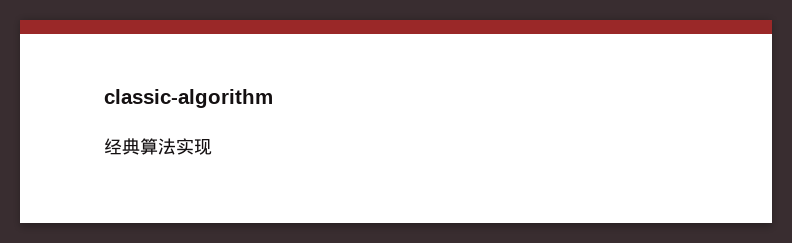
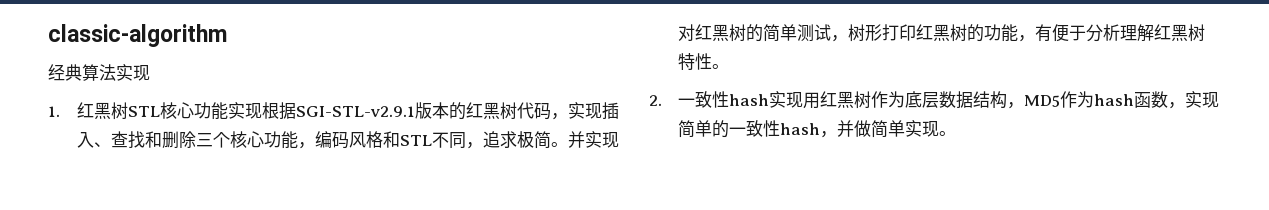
(212, 147) none -> [48,102,619,120] [76,131,619,149] [677,24,1205,42] [677,53,729,70] [649,91,1219,109] [677,120,956,138] // 1.红黑树STL核心功能实现根据SGI-STL-v2.9.1版本的红黑树代码，实现插入、查找和删除三个核心功能，编码风格和STL不同，追求极简。并实现对红黑树的简单测试，树形打印红黑树的功能，有便于分析理解红黑树特性。 // 2.一致性hash实现用红黑树作为底层数据结构，MD5作为hash函数，实现简单的一致性hash，并做简单实现。

